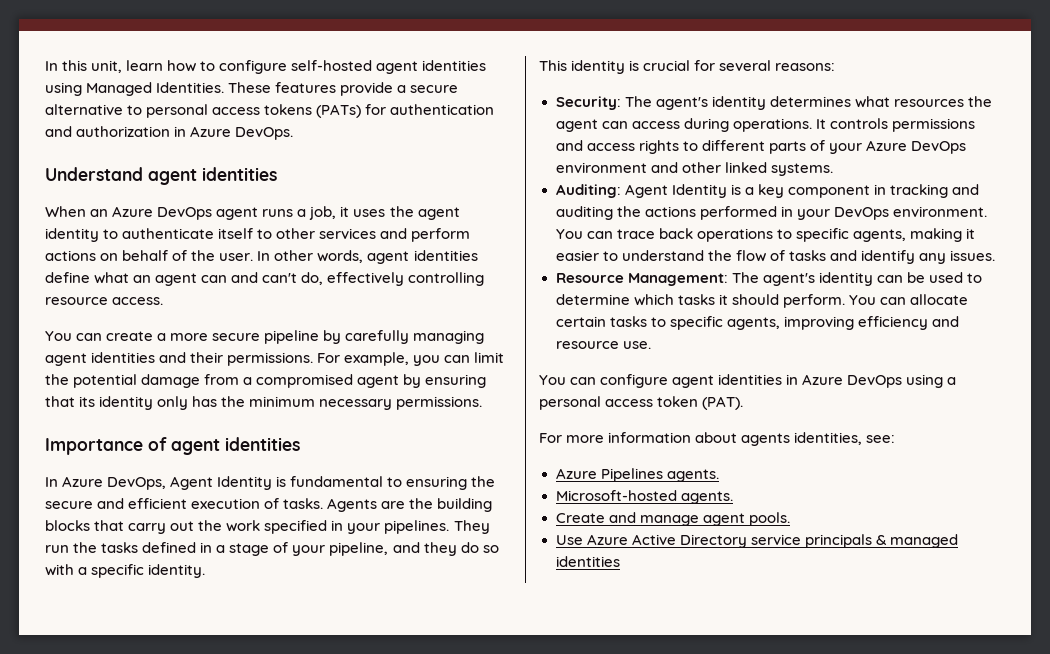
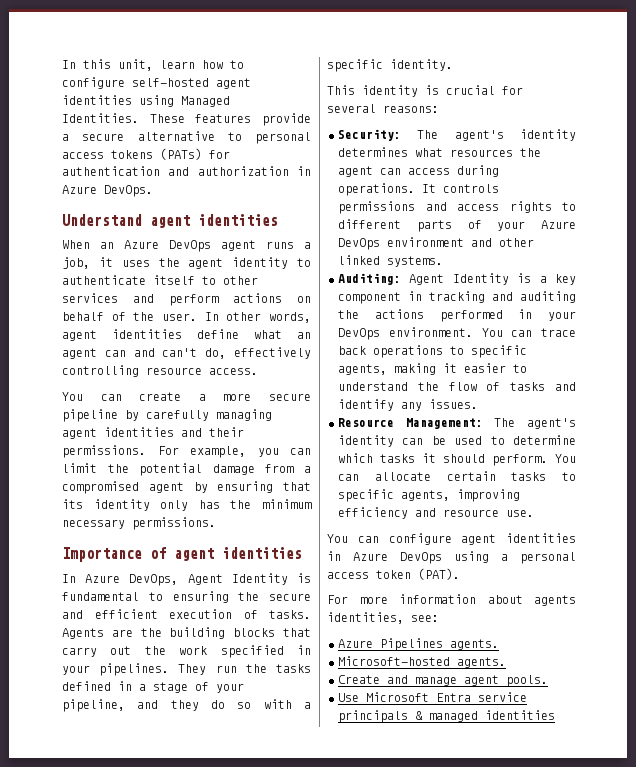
[586,534,747,548] Azure Active Directory -> [366,692,471,702] Microsoft Entra

